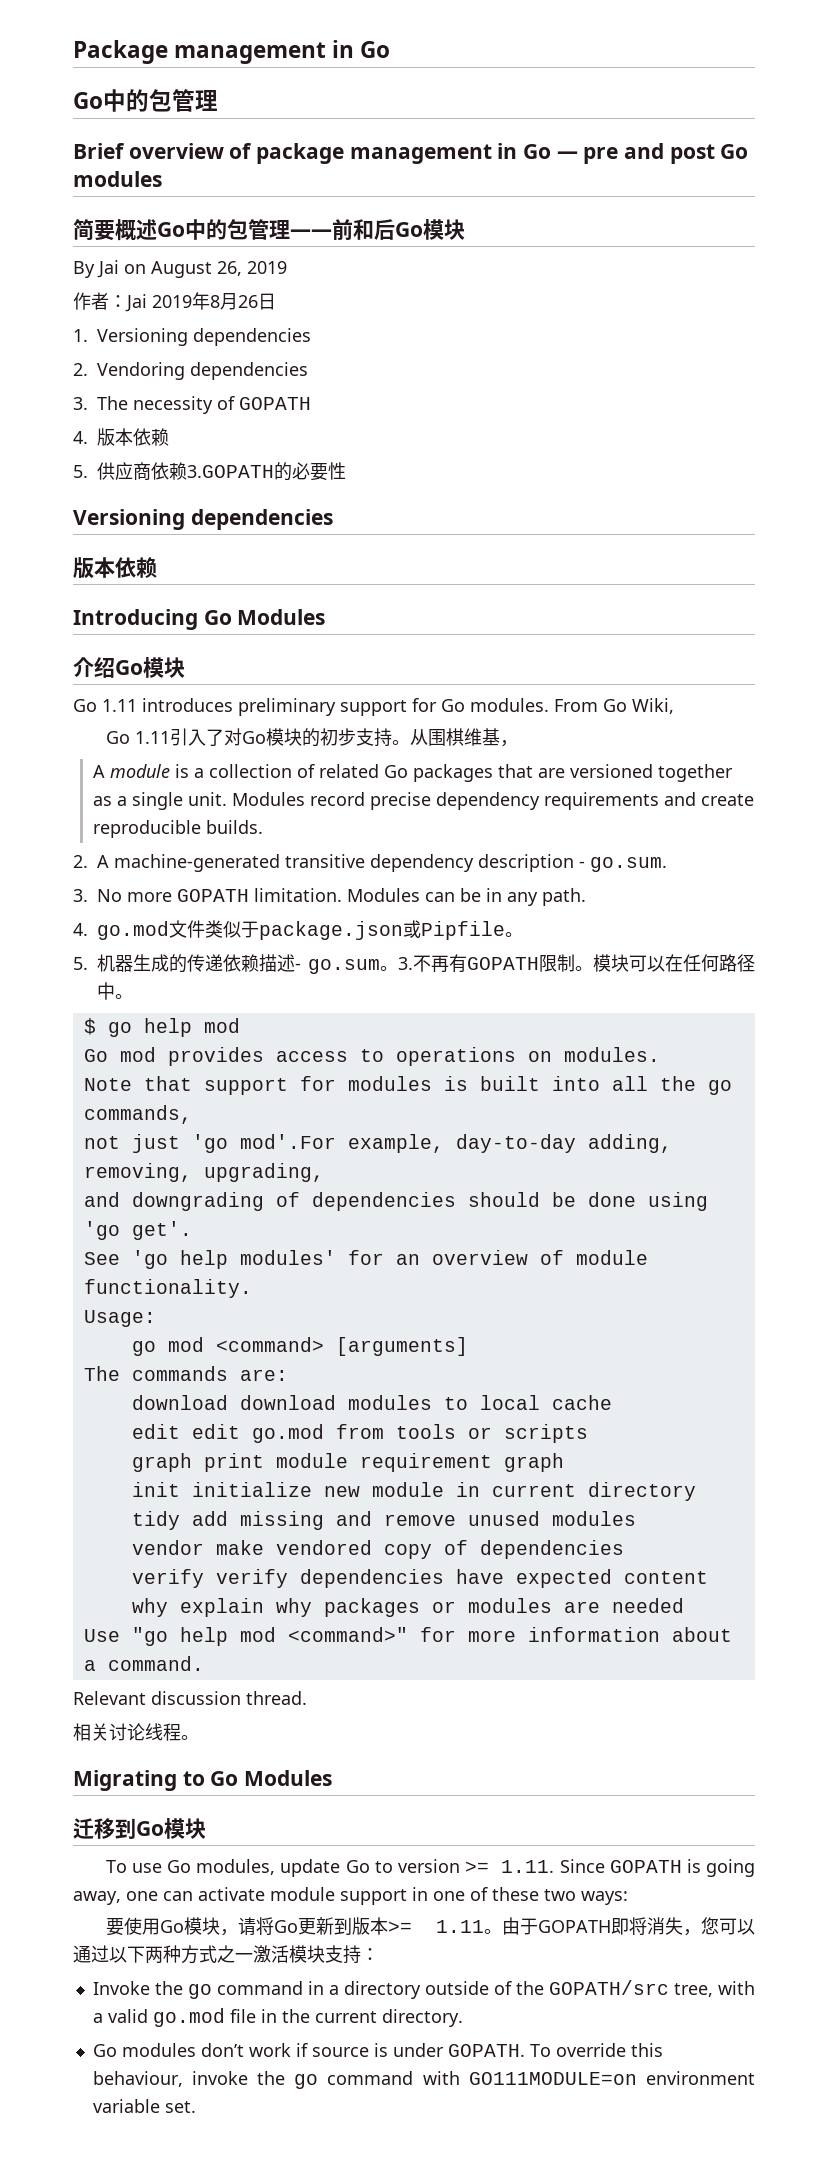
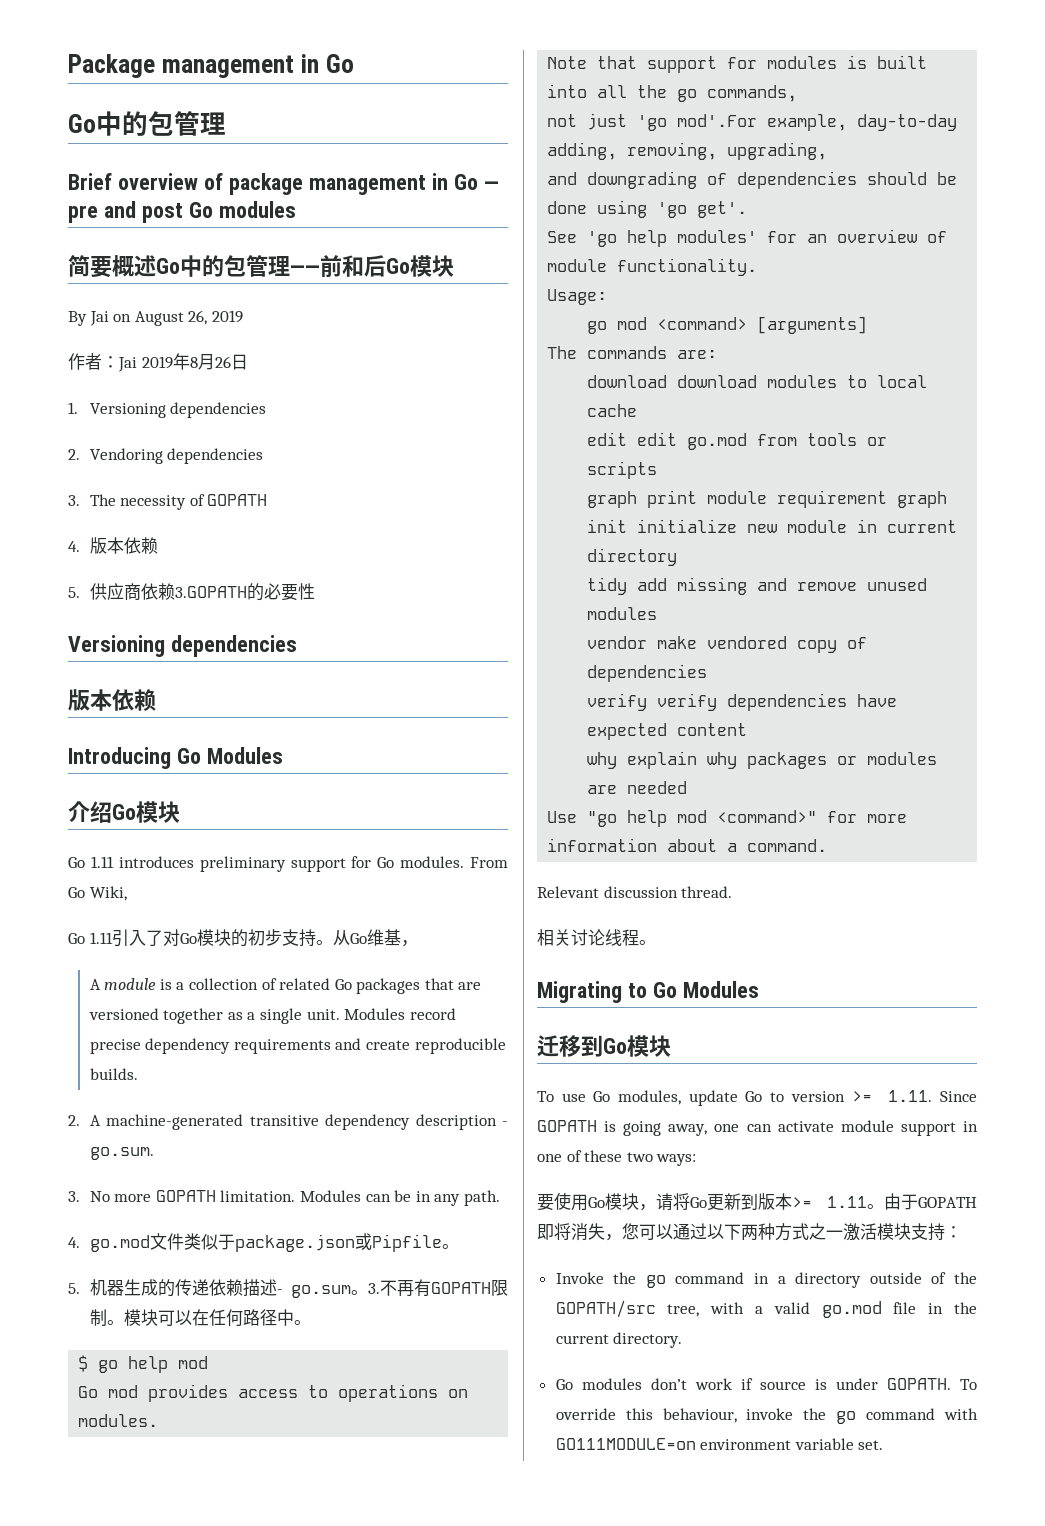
[427,728,464,746] 围棋 -> [349,933,367,944] Go

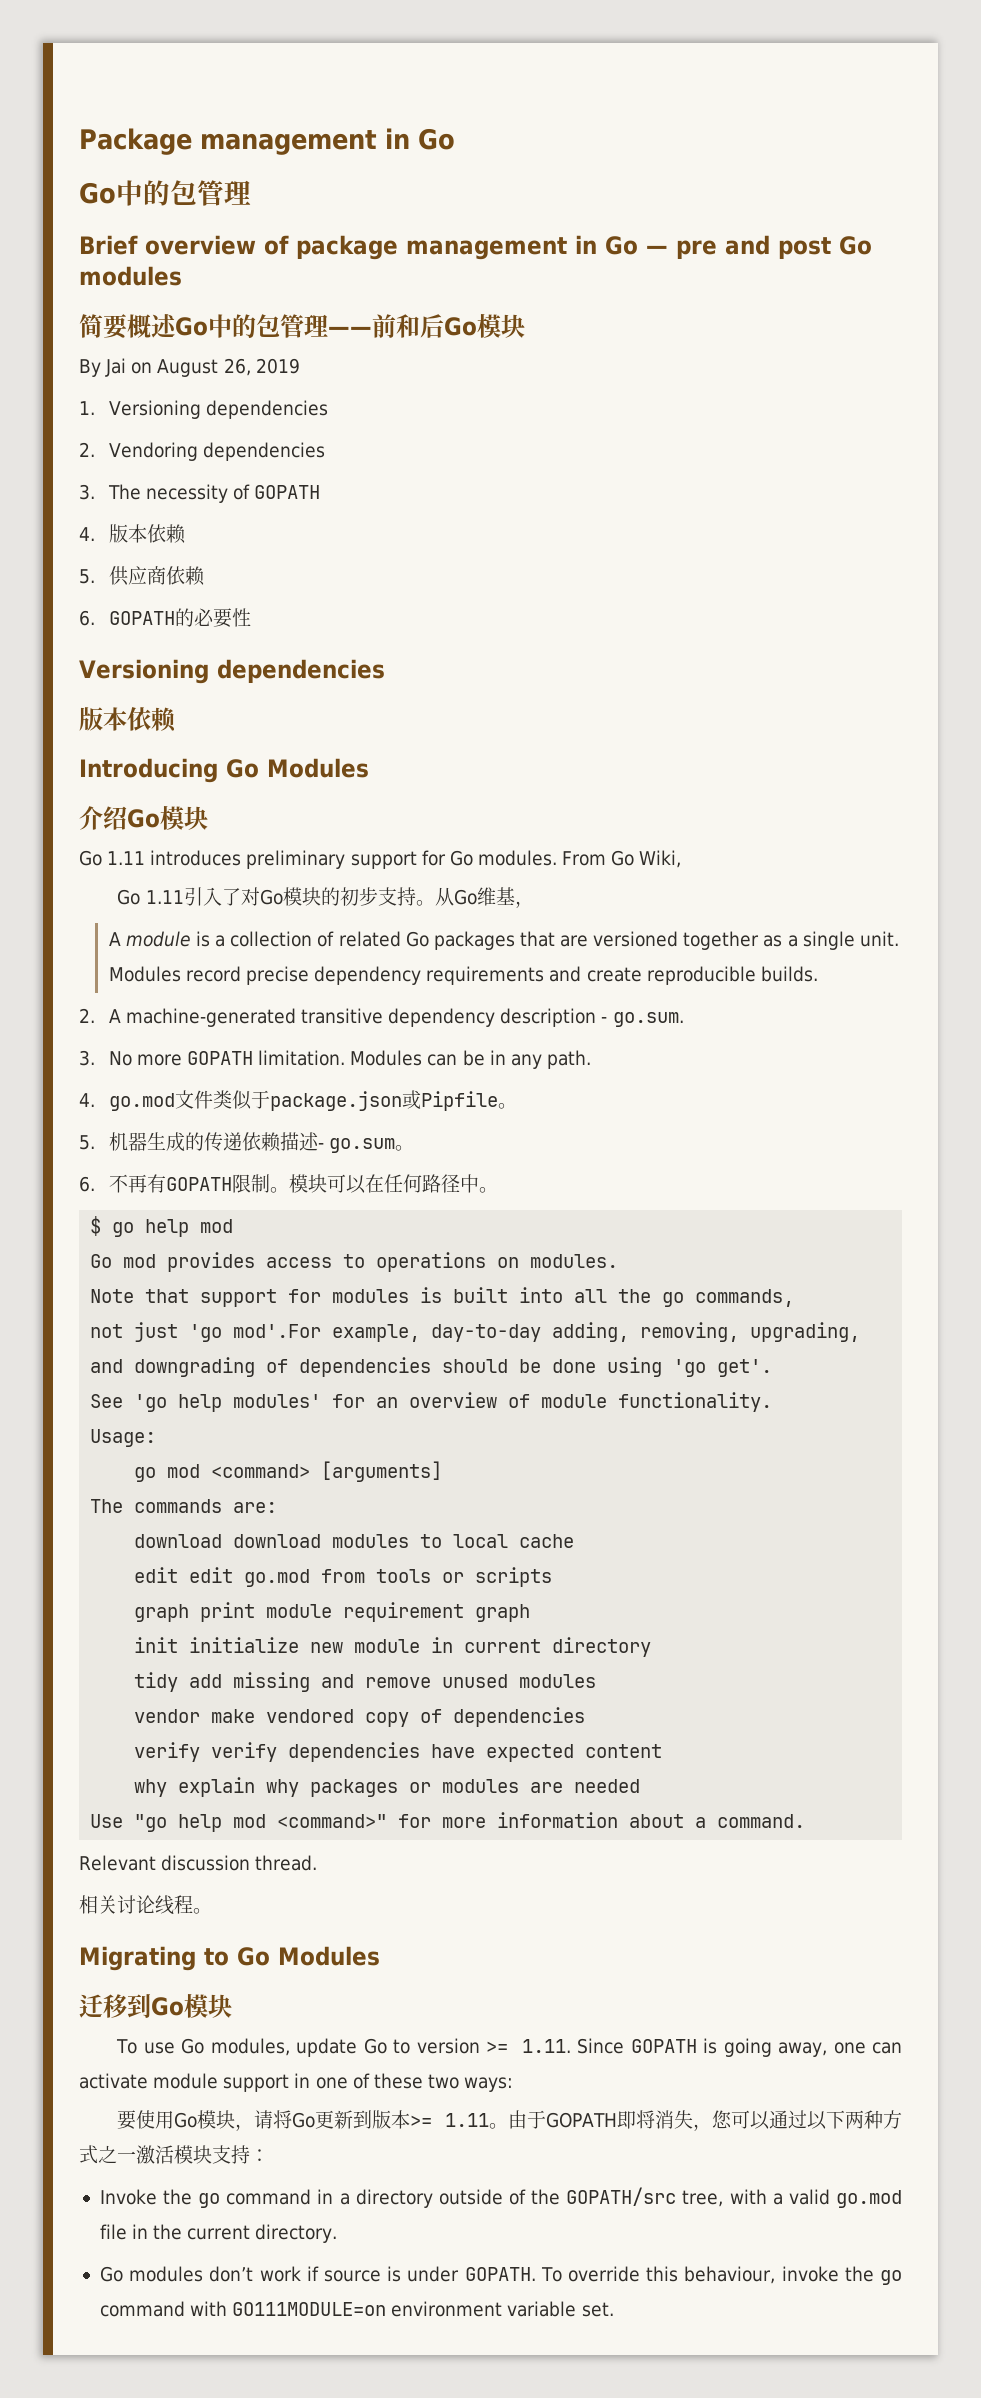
[68,353,248,372] // 作者：Jai 2019年8月26日 -> (300, 366) none
[174,586,247,598] 3.GOPATH -> [79,610,175,626] // 6. GOPATH
[368,1283,380,1294] 3. -> [79,1176,95,1192] // 6.

